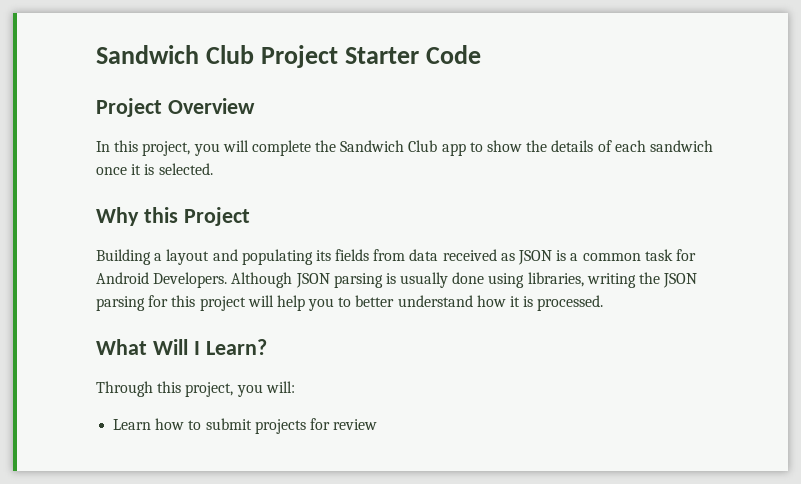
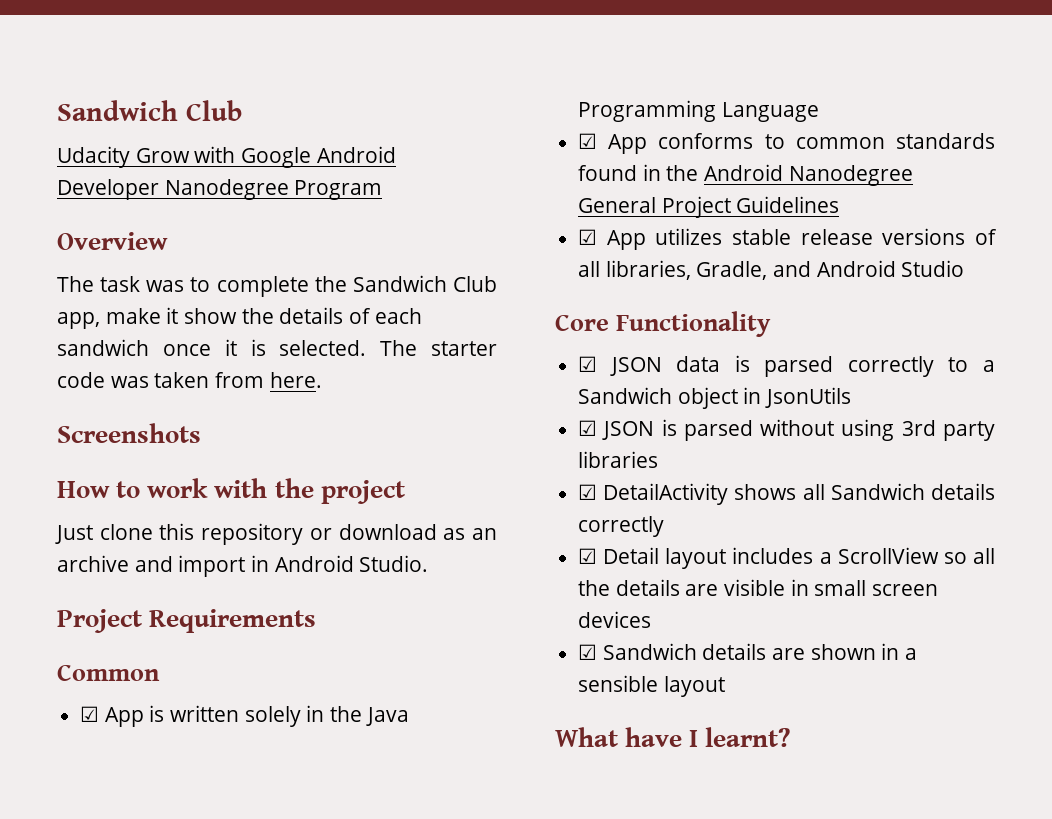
[96,45,481,68] [96,98,255,117] [96,140,249,156] Sandwich Club Project Starter Code // Project Overview // In this project, you will -> [57,100,242,121] [57,146,396,168] [57,179,383,200] [57,232,168,250] [57,276,211,292] Sandwich Club // Udacity Grow with Google Android Developer Nanodegree Program // Overview // The task was to
[441,142,483,156] app to -> [57,307,179,329] app, make it
[96,207,250,226] [96,249,696,265] [96,272,698,288] [96,295,604,311] [96,339,267,355] [96,381,295,397] [113,418,378,434] // Why this Project // Building a layout and populating its fields from data received as JSON is a common task for Android Developers. Although JSON parsing is usually done using libraries, writing the JSON parsing for this project will help you to better understand how it is processed. // What Will I Learn? // Through this project, you will: // Learn how to submit projects for review -> [380,340,497,356] [57,372,322,388] [57,423,201,443] [57,478,405,504] [55,523,498,545] [57,555,429,577] [57,609,317,633] [57,664,160,681] [80,705,409,727] [578,100,819,122] [578,133,995,154] [578,164,913,186] [578,196,840,218] [578,228,997,250] [578,260,965,280] [555,311,771,337] [578,355,995,377] [578,387,852,409] [578,419,995,441] [578,451,659,468] [578,483,995,505] [578,516,665,537] [578,547,995,569] [578,579,939,596] [578,611,652,628] [578,643,918,660] [578,675,725,697] [555,727,791,747] The starter code was taken from here. // Screenshots // How to work with the project // Just clone this repository or download as an archive and import in Android Studio. // Project Requirements // Common // ☑ App is written solely in the Java Programming Language // ☑ App conforms to common standards found in the Android Nanodegree General Project Guidelines // ☑ App utilizes stable release versions of all libraries, Gradle, and Android Studio // Core Functionality // ☑ JSON data is parsed correctly to a Sandwich object in JsonUtils // ☑ JSON is parsed without using 3rd party libraries // ☑ DetailActivity shows all Sandwich details correctly // ☑ Detail layout includes a ScrollView so all the details are visible in small screen devices // ☑ Sandwich details are shown in a sensible layout // What have I learnt?

